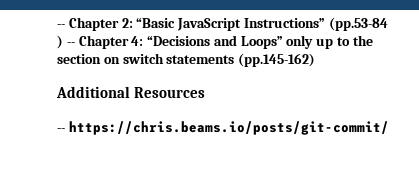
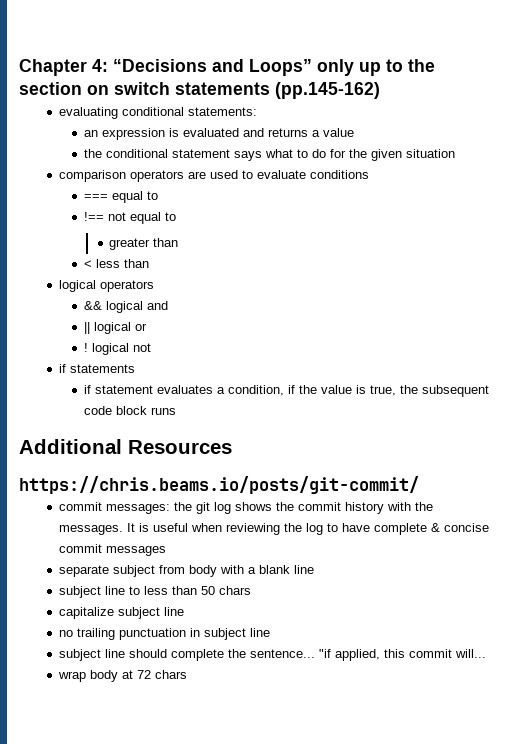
[57,17,388,31] [57,35,75,49] -- Chapter 2: “Basic JavaScript Instructions” (pp.53-84 ) -- -> (19, 67) none
(316, 60) none -> [58,107,257,119] [84,128,355,140] [84,149,456,161] [58,170,369,182] [84,191,159,203] [84,212,177,224] [109,238,179,250] [84,259,150,268] [58,280,154,292] [84,301,169,313] [84,322,148,334] [84,343,152,355] [58,364,135,373] [84,385,490,397] [84,406,177,415] // evaluating conditional statements: // an expression is evaluated and returns a value // the conditional statement says what to do for the given situation // comparison operators are used to evaluate conditions // === equal to // !== not equal to // greater than // < less than // logical operators // && logical and // || logical or // ! logical not // if statements // if statement evaluates a condition, if the value is true, the subsequent code block runs
[57,128,65,132] -- -> (232, 447) none
(389, 128) none -> [58,502,433,514] [58,523,489,535] [58,544,166,556] [58,565,314,577] [58,586,251,598] [58,607,184,619] [58,628,270,640] [58,649,486,661] [57,670,187,682] // commit messages: the git log shows the commit history with the messages. It is useful when reviewing the log to have complete & concise commit messages // separate subject from body with a blank line // subject line to less than 50 chars // capitalize subject line // no trailing punctuation in subject line // subject line should complete the sentence... "if applied, this commit will... // wrap body at 72 chars

